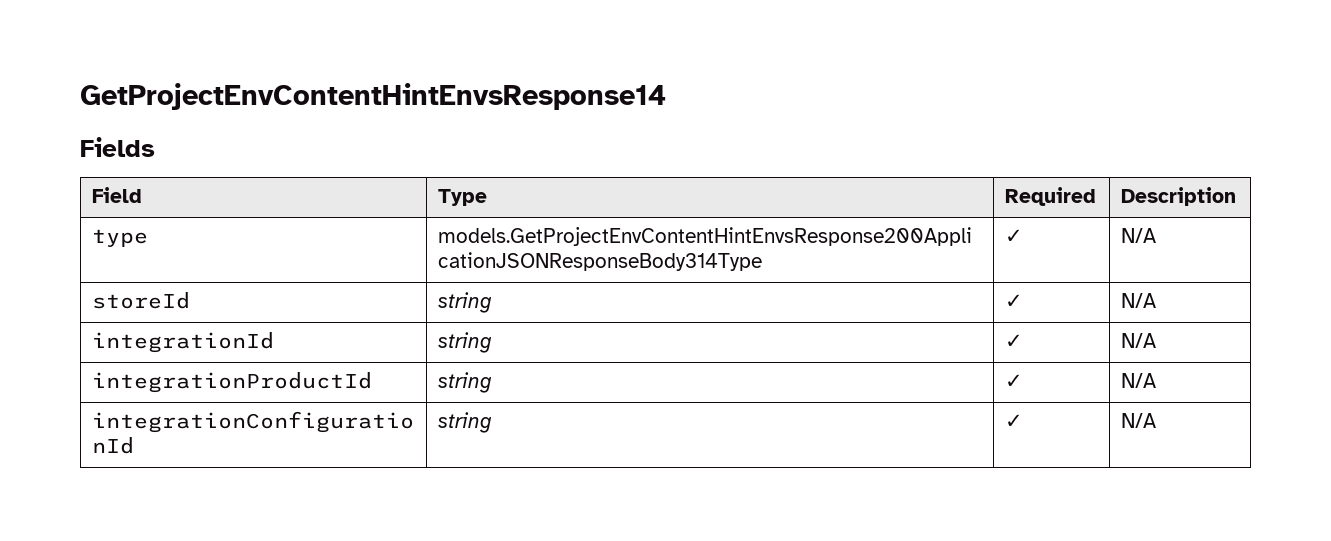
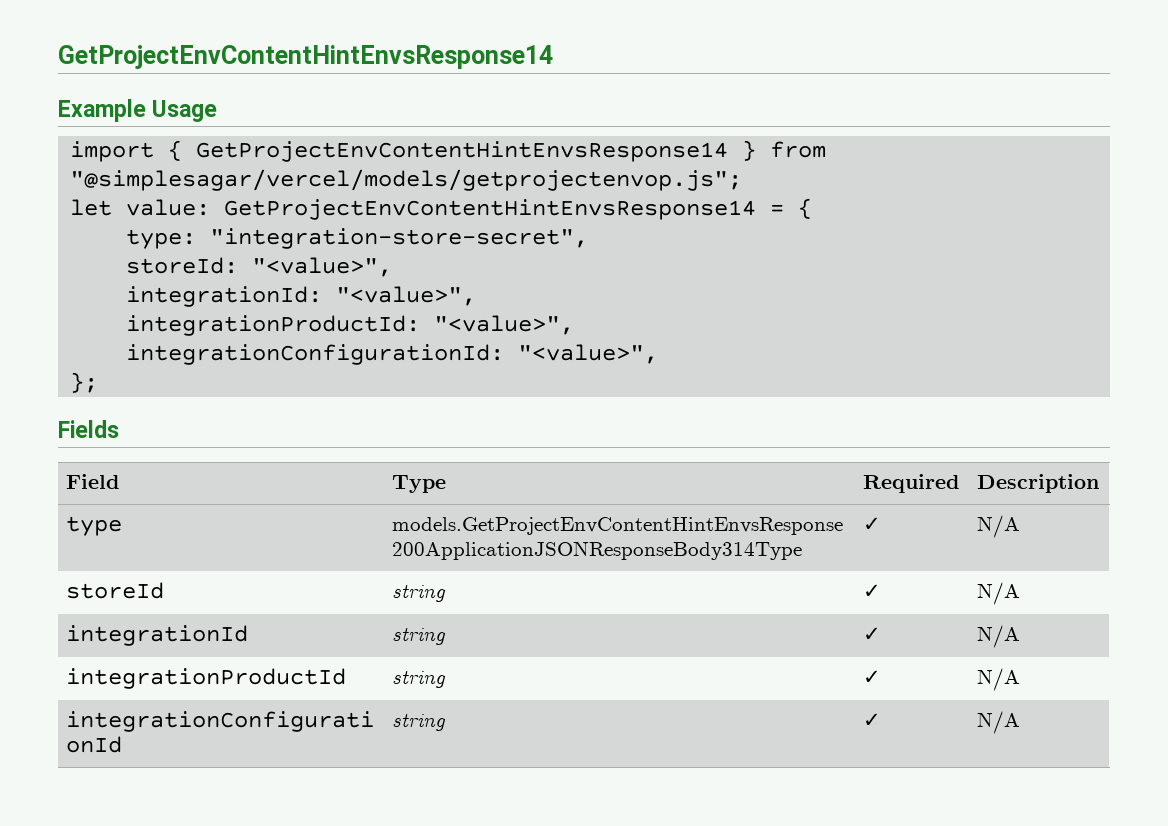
[80,83,666,110] GetProjectEnvContentHintEnvsResponse14 -> [58,45,553,69] [58,99,218,122] [70,140,827,162] [70,169,743,191] [70,198,813,220] [126,228,589,249] [126,257,393,277] [126,286,477,307] [126,315,575,336] [126,344,659,365] [70,372,99,393] GetProjectEnvContentHintEnvsResponse14 // Example Usage // import { GetProjectEnvContentHintEnvsResponse14 } from "@simplesagar/vercel/models/getprojectenvop.js"; // let value: GetProjectEnvContentHintEnvsResponse14 = { // type: "integration-store-secret", // storeId: "<value>", // integrationId: "<value>", // integrationProductId: "<value>", // integrationConfigurationId: "<value>", // };

